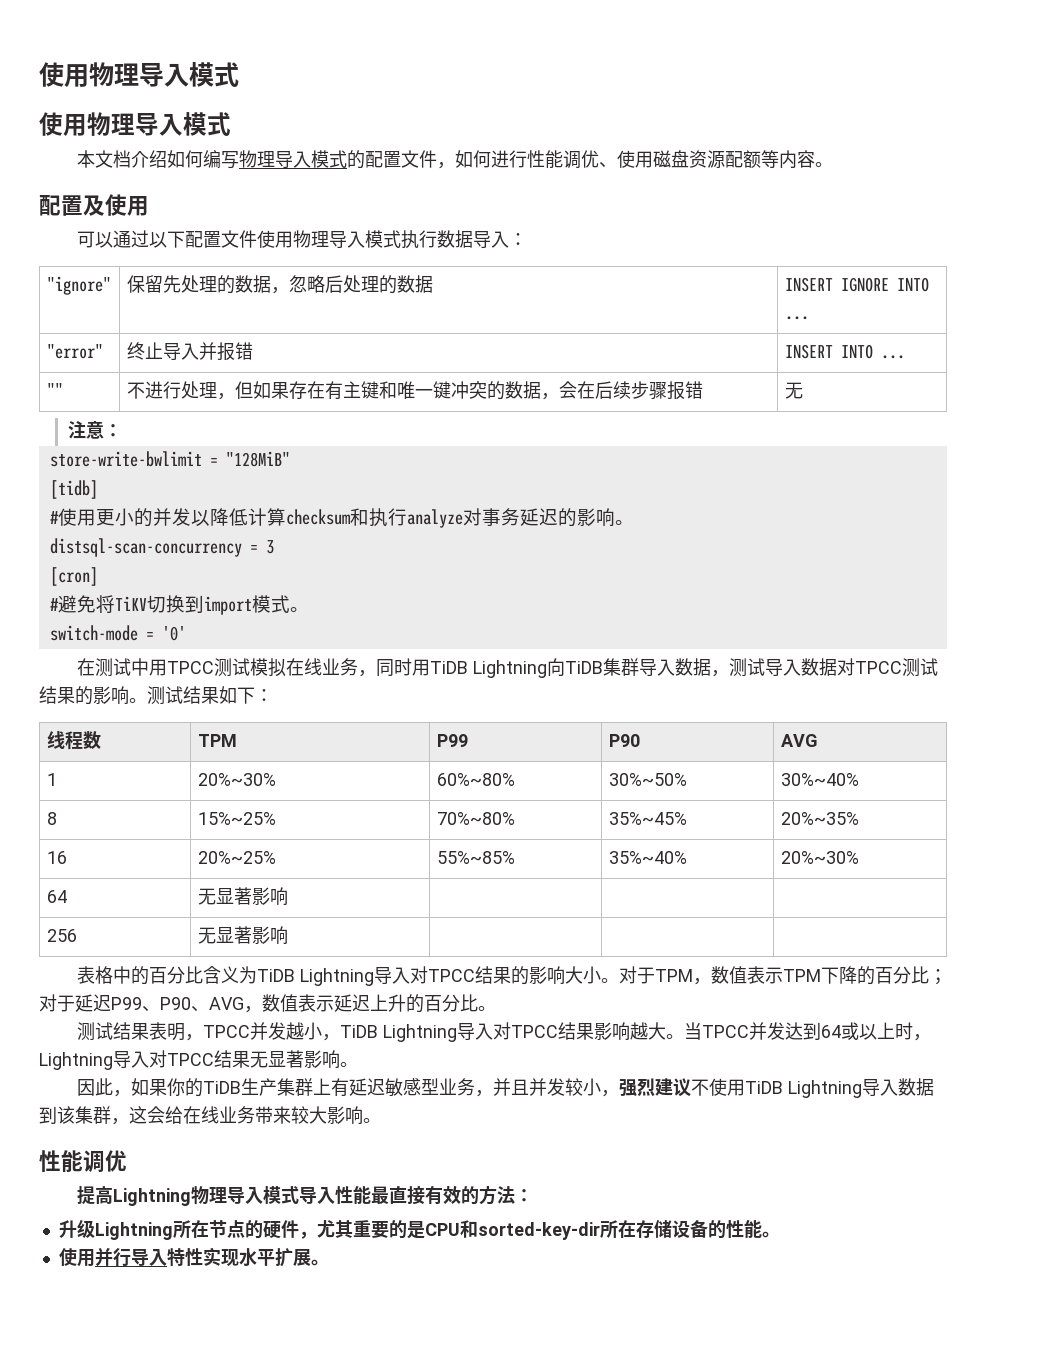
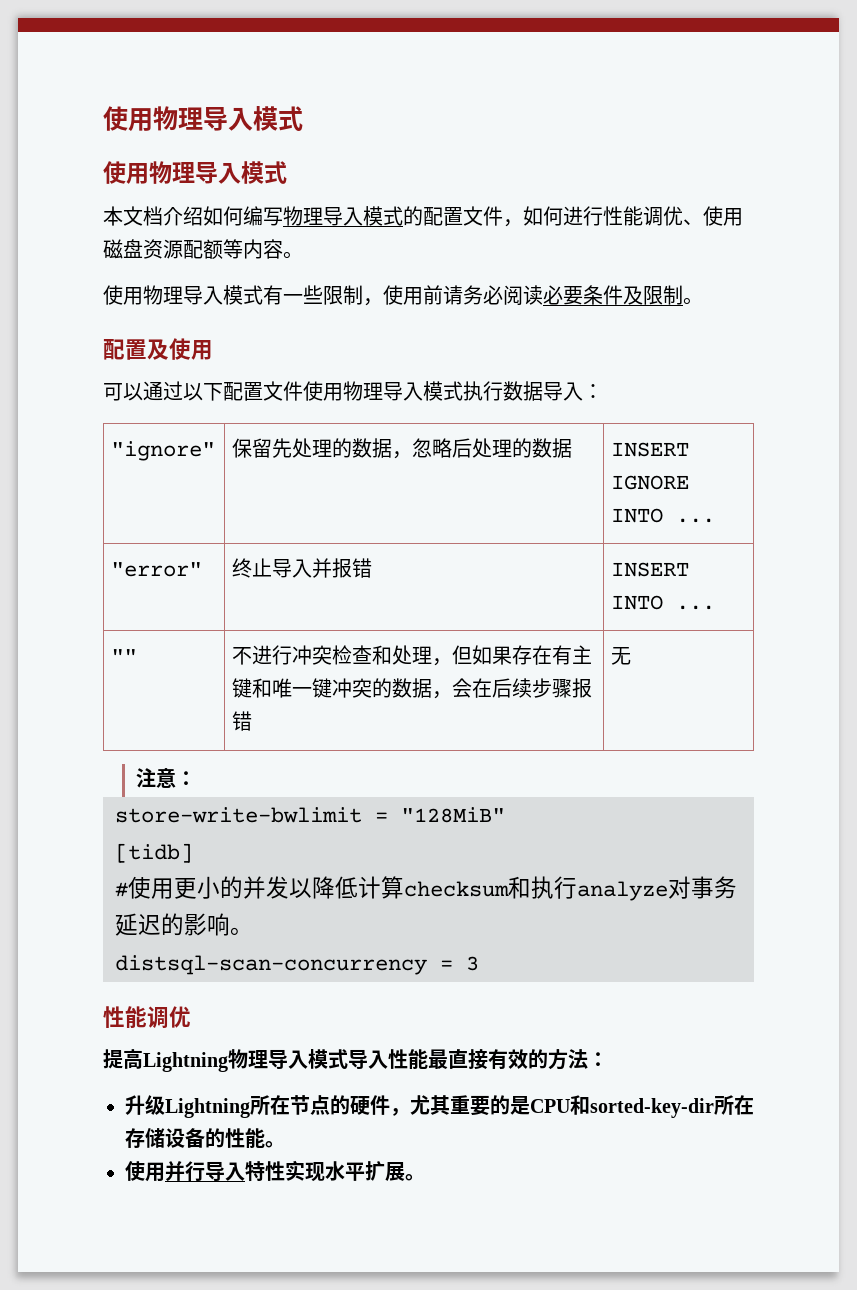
(834, 164) none -> [103,285,703,306] // 使用物理导入模式有一些限制，使用前请务必阅读必要条件及限制。
(181, 390) none -> [292,645,393,665] 冲突检查和
[49,567,98,586] [49,595,309,615] [49,625,186,641] [77,658,938,678] [39,686,273,705] [46,731,101,750] [197,734,237,747] [436,734,468,747] [608,734,640,747] [780,734,818,747] [46,773,57,786] [197,773,276,786] [436,773,515,786] [608,773,687,786] [780,773,859,786] [46,812,57,825] [197,812,276,825] [436,812,515,825] [608,812,687,825] [780,812,859,825] [46,851,67,864] [197,851,276,864] [436,851,515,864] [608,851,687,864] [780,851,859,864] [46,890,67,903] [197,887,288,906] [46,929,77,942] [197,926,288,945] [77,966,947,986] [39,994,496,1013] [77,1022,931,1042] [39,1050,358,1070] [77,1078,934,1098] [39,1106,381,1125] // [cron] // #避免将TiKV切换到import模式。 // switch-mode = '0' // 在测试中用TPCC测试模拟在线业务，同时用TiDB Lightning向TiDB集群导入数据，测试导入数据对TPCC测试结果的影响。测试结果如下： // 线程数 | TPM | P99 | P90 | AVG // 1 | 20%~30% | 60%~80% | 30%~50% | 30%~40% // 8 | 15%~25% | 70%~80% | 35%~45% | 20%~35% // 16 | 20%~25% | 55%~85% | 35%~40% | 20%~30% // 64 | 无显著影响 | | | // 256 | 无显著影响 | | | // 表格中的百分比含义为TiDB Lightning导入对TPCC结果的影响大小。对于TPM，数值表示TPM下降的百分比；对于延迟P99、P90、AVG，数值表示延迟上升的百分比。 // 测试结果表明，TPCC并发越小，TiDB Lightning导入对TPCC结果影响越大。当TPCC并发达到64或以上时，Lightning导入对TPCC结果无显著影响。 // 因此，如果你的TiDB生产集群上有延迟敏感型业务，并且并发较小，强烈建议不使用TiDB Lightning导入数据到该集群，这会给在线业务带来较大影响。 -> (479, 963) none

